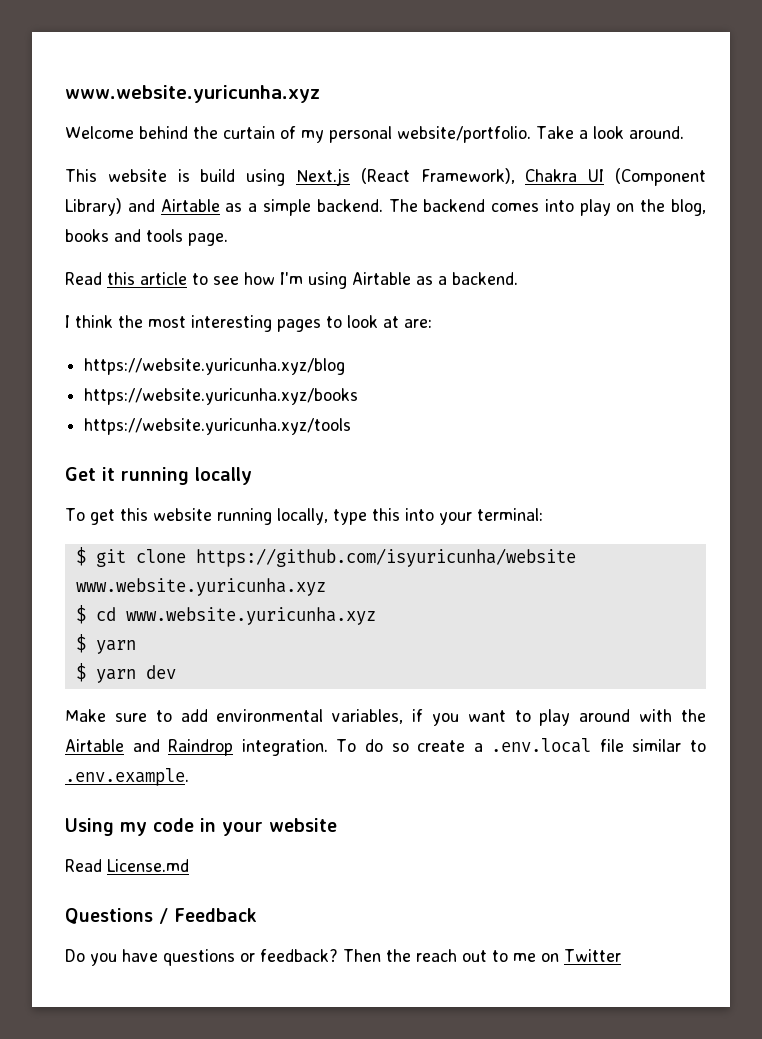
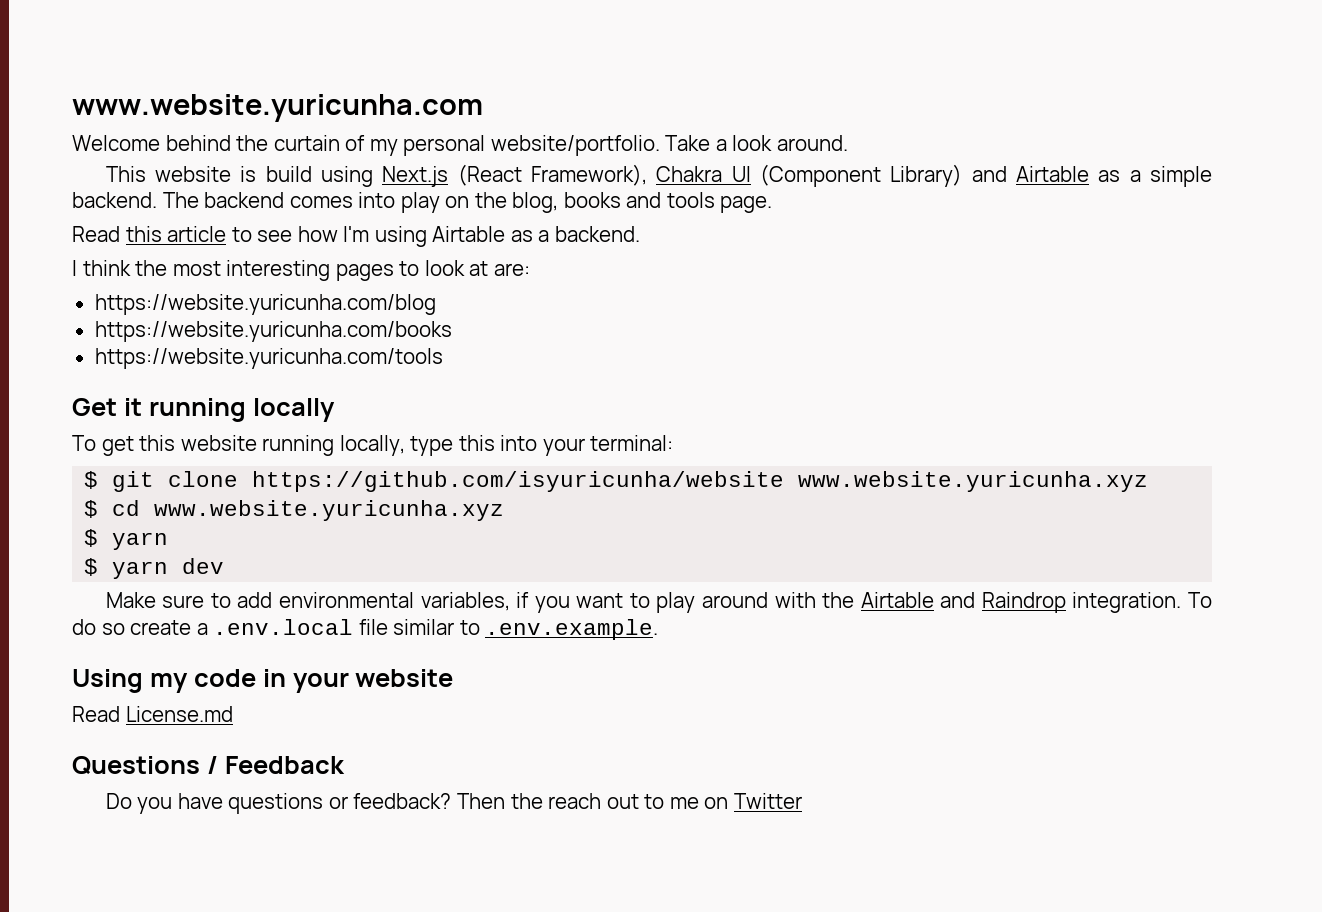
[65,85,320,103] www.website.yuricunha.xyz -> [72,94,483,122] www.website.yuricunha.com
[84,358,346,375] [84,388,359,405] [84,418,352,435] https://website.yuricunha.xyz/blog // https://website.yuricunha.xyz/books // https://website.yuricunha.xyz/tools -> [94,294,436,315] [94,321,452,342] [94,348,443,369] https://website.yuricunha.com/blog // https://website.yuricunha.com/books // https://website.yuricunha.com/tools

